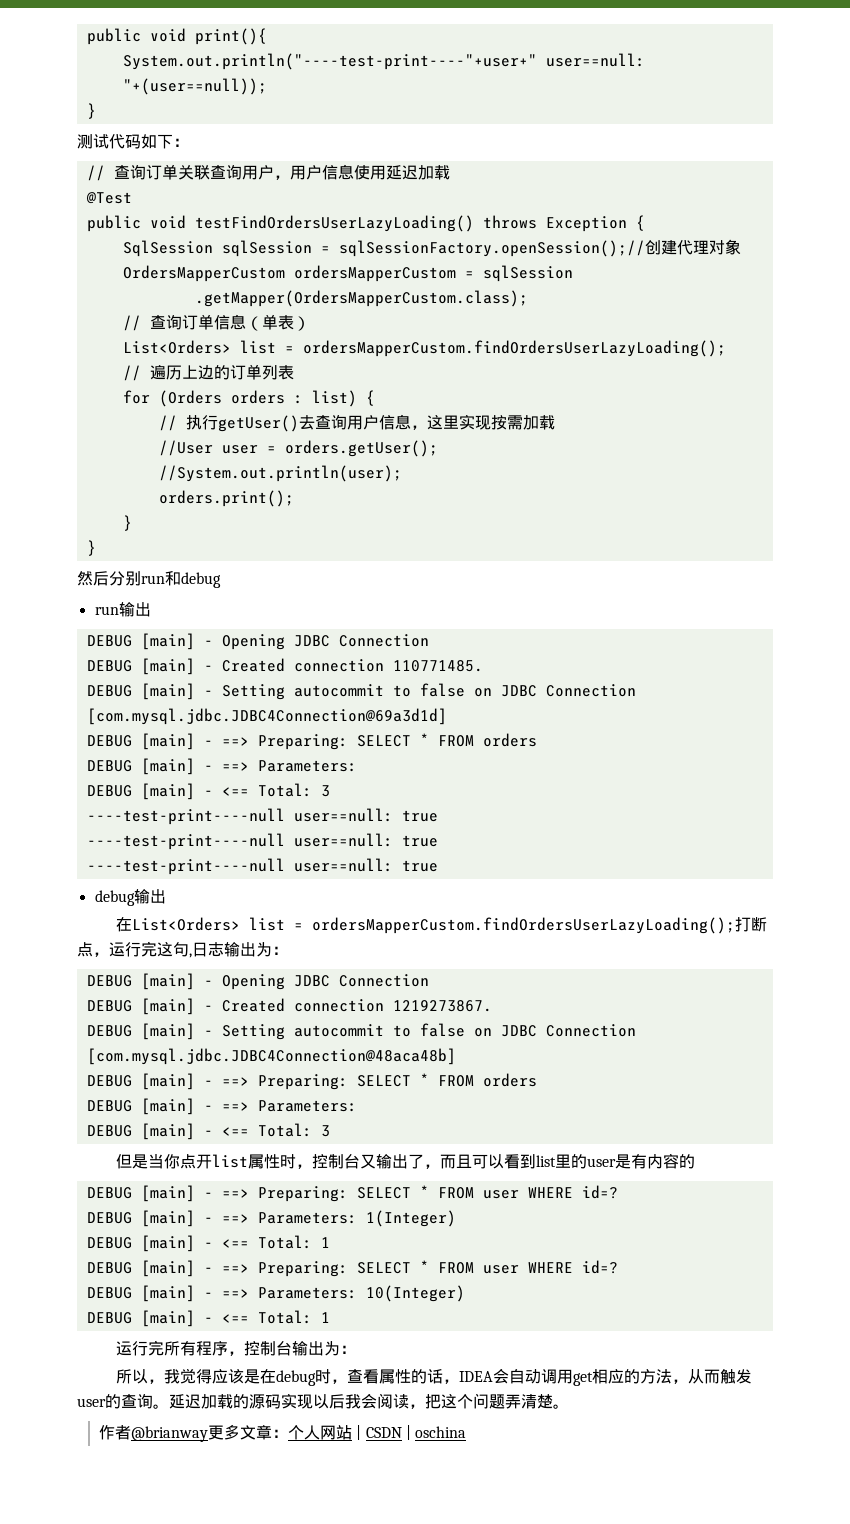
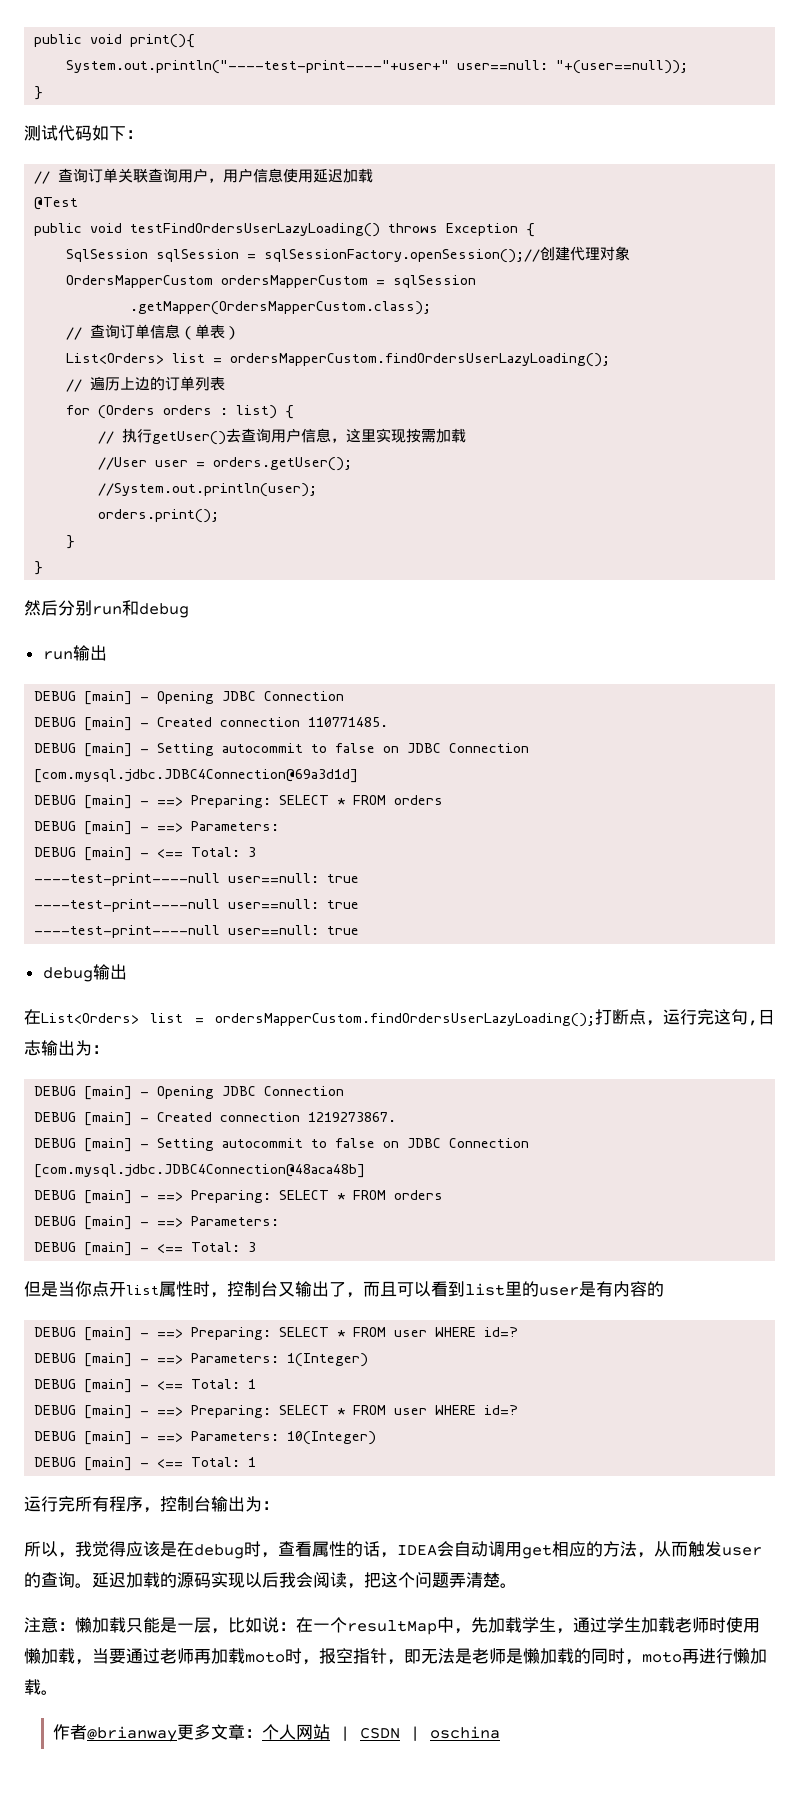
(569, 1406) none -> [24,1617,760,1635] [24,1648,767,1665] [24,1679,58,1695] // 注意：懒加载只能是一层，比如说：在一个resultMap中，先加载学生，通过学生加载老师时使用懒加载，当要通过老师再加载moto时，报空指针，即无法是老师是懒加载的同时，moto再进行懒加载。

